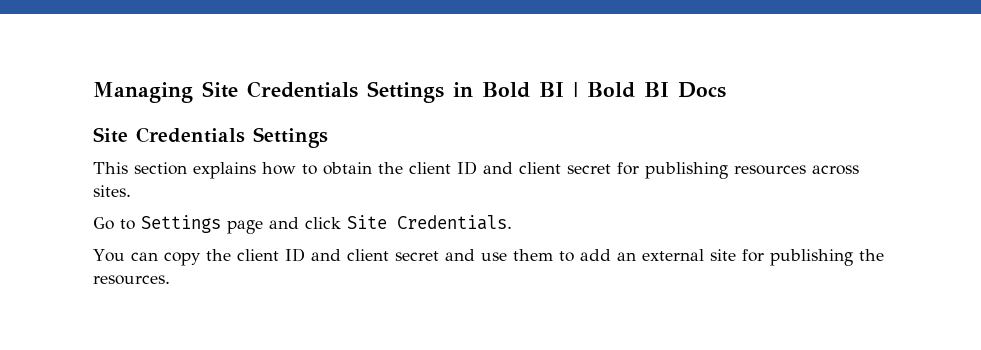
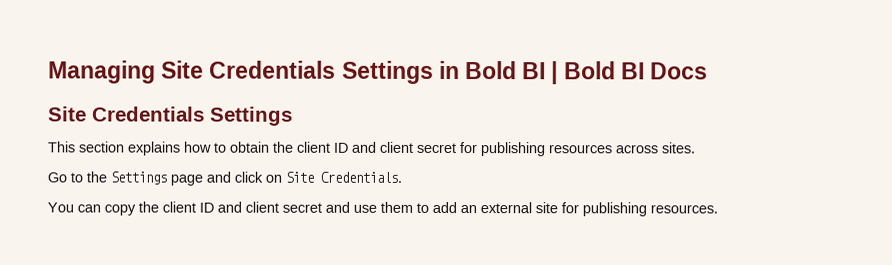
(135, 224) none -> [86,171,107,183] the
(341, 223) none -> [265,174,282,183] on
[858,249,884,261] the -> (647, 209) none

